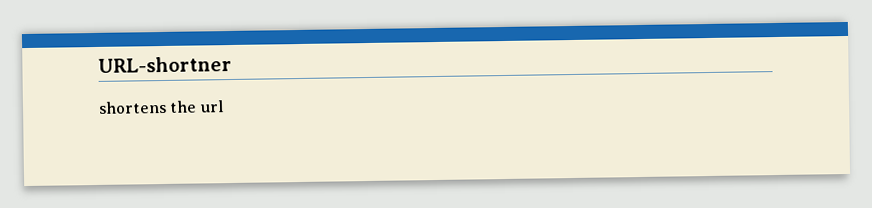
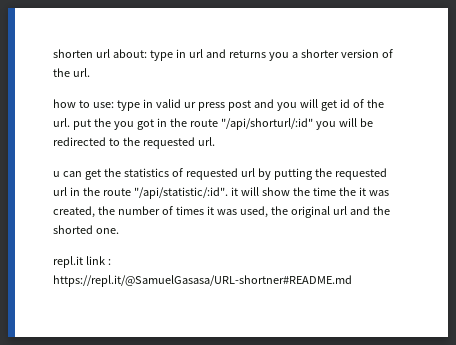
[98,55,232,73] [98,100,224,114] URL-shortner // shortens the url -> [53,49,393,61] [53,68,90,77] [53,99,384,111] [53,118,373,130] [53,137,215,149] [53,168,387,180] [53,187,389,199] [53,206,390,218] [53,225,119,234] [53,256,111,268] [53,275,352,287] shorten url about: type in url and returns you a shorter version of the url. // how to use: type in valid ur press post and you will get id of the url. put the you got in the route "/api/shorturl/:id" you will be redirected to the requested url. // u can get the statistics of requested url by putting the requested url in the route "/api/statistic/:id". it will show the time the it was created, the number of times it was used, the original url and the shorted one. // repl.it link : https://repl.it/@SamuelGasasa/URL-shortner#README.md

